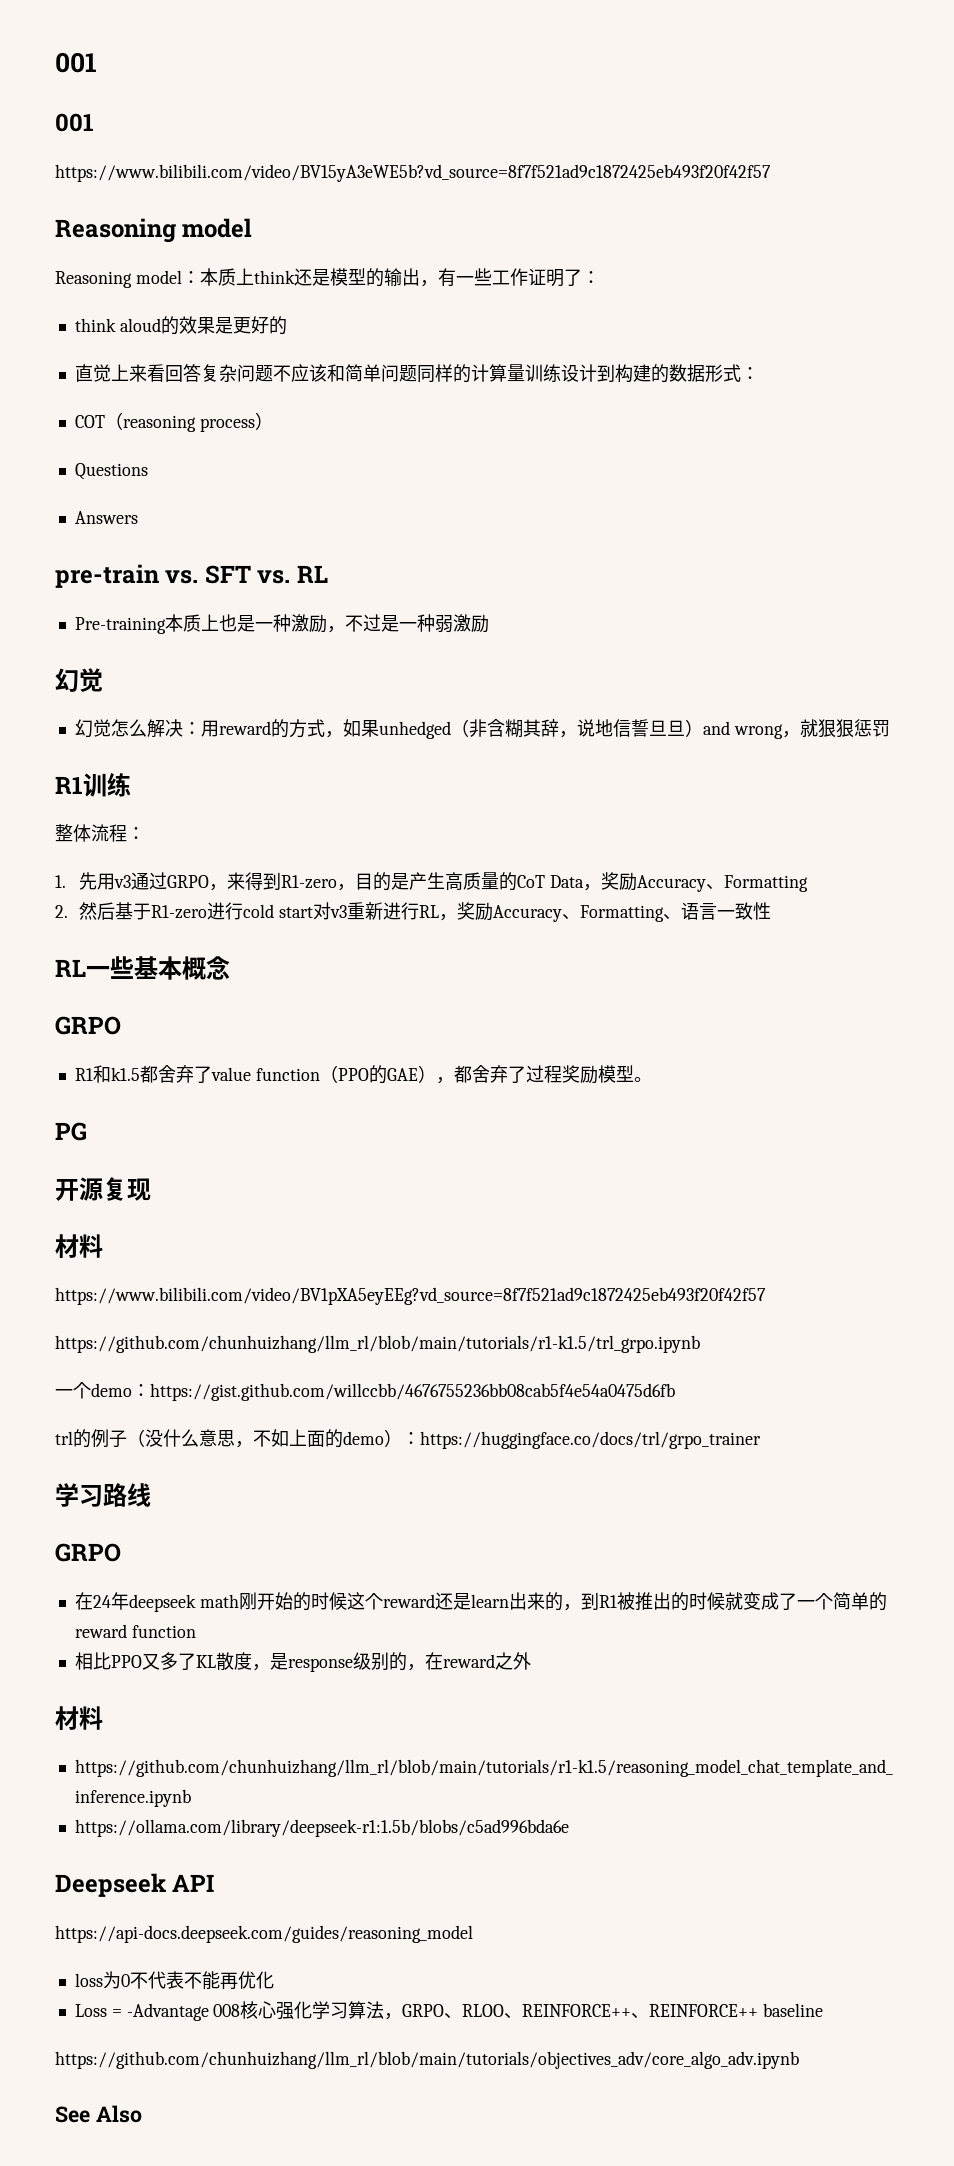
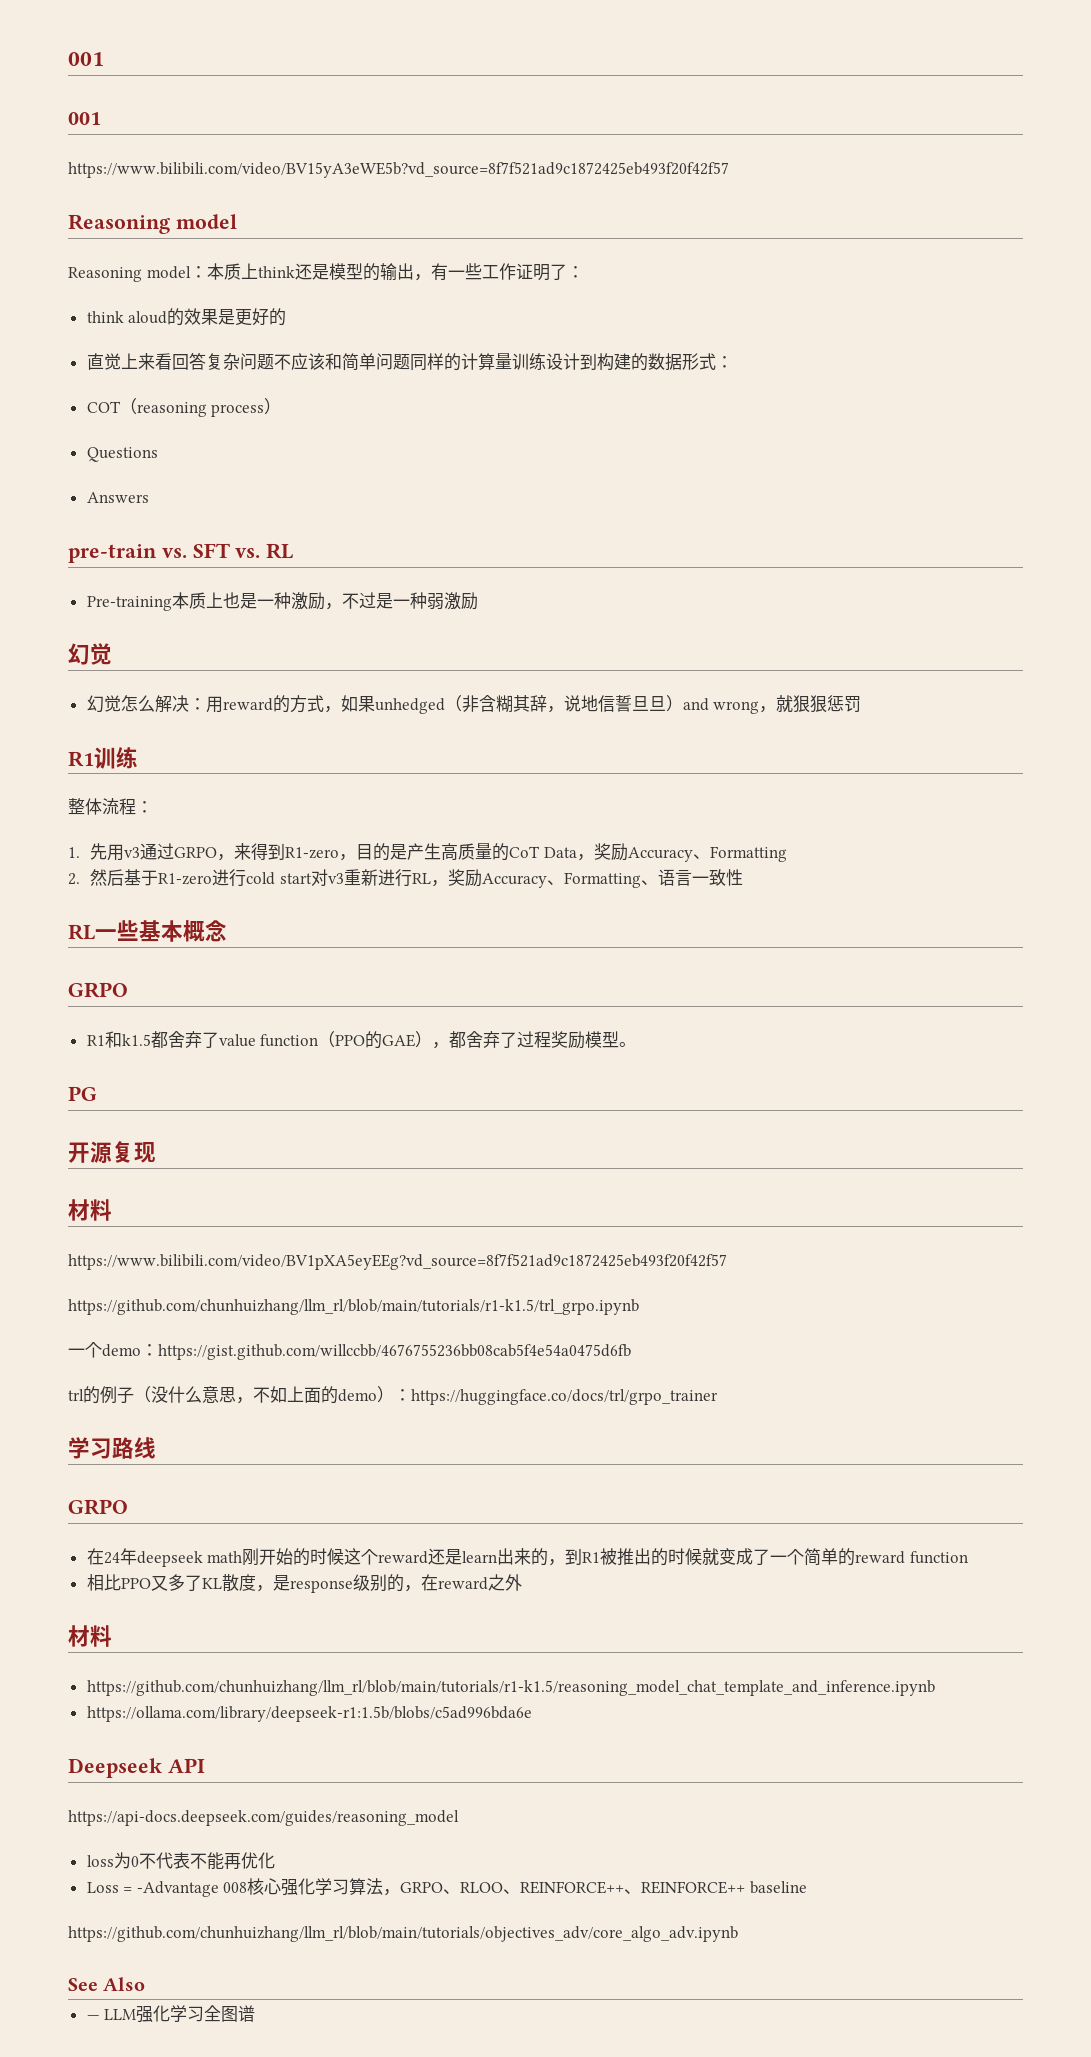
(142, 2114) none -> [86,2005,256,2023] // — LLM强化学习全图谱

